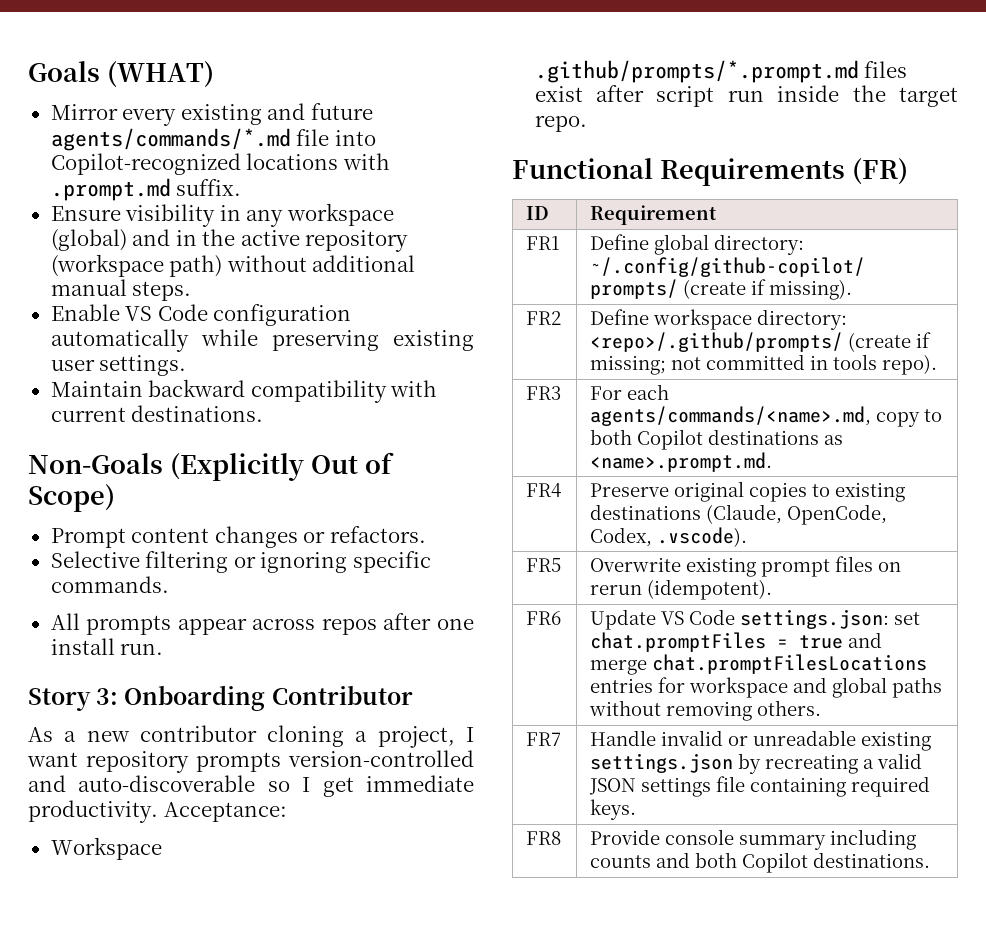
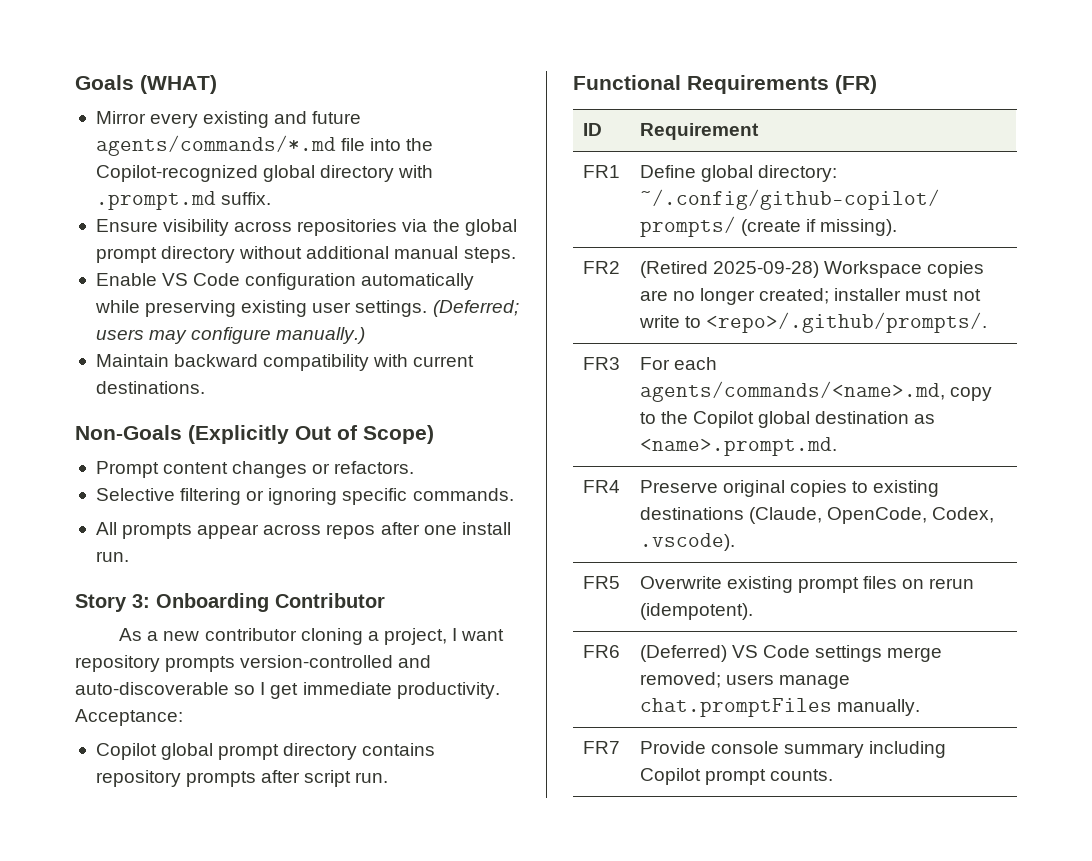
[50,153,339,175] Copilot-recognized locations -> [406,138,434,151] [95,165,395,182] the Copilot-recognized global directory
[219,203,394,227] [50,229,409,252] [50,254,223,277] in any workspace (global) and in the active repository (workspace path) -> [234,219,517,236] [95,246,236,263] across repositories via the global prompt directory
(187, 365) none -> [432,300,519,317] [95,327,366,344] (Deferred; users may configure manually.)
[50,837,162,860] [534,60,908,83] [534,85,958,107] [534,115,587,132] Workspace .github/prompts/*.prompt.md files exist after script run inside the target repo. -> [95,743,436,760] [95,770,389,787] Copilot global prompt directory contains repository prompts after script run.
[590,309,848,330] [590,332,932,352] [590,354,938,375] Define workspace directory: <repo>/.github/prompts/ (create if missing; not committed in tools repo). -> [639,261,985,278] [639,288,981,305] [638,312,988,333] (Retired 2025-09-28) Workspace copies are no longer created; installer must not write to <repo>/.github/prompts/.
[590,429,820,450] both Copilot destinations -> [660,411,910,428] the Copilot global destination
[590,609,921,630] [590,632,883,652] [590,654,928,675] [590,677,943,698] [589,700,822,721] [526,732,562,746] [590,730,932,751] [590,753,923,774] [589,776,931,797] [590,799,637,820] [526,831,562,845] Update VS Code settings.json: set chat.promptFiles = true and merge chat.promptFilesLocations entries for workspace and global paths without removing others. // FR7 | Handle invalid or unreadable existing settings.json by recreating a valid JSON settings file containing required keys. // FR8 -> [639,645,943,662] [639,672,851,689] [639,698,920,717] [582,741,620,754] (Deferred) VS Code settings merge removed; users manage chat.promptFiles manually. // FR7
[590,852,931,873] counts and both Copilot destinations. -> [639,768,834,785] Copilot prompt counts.

